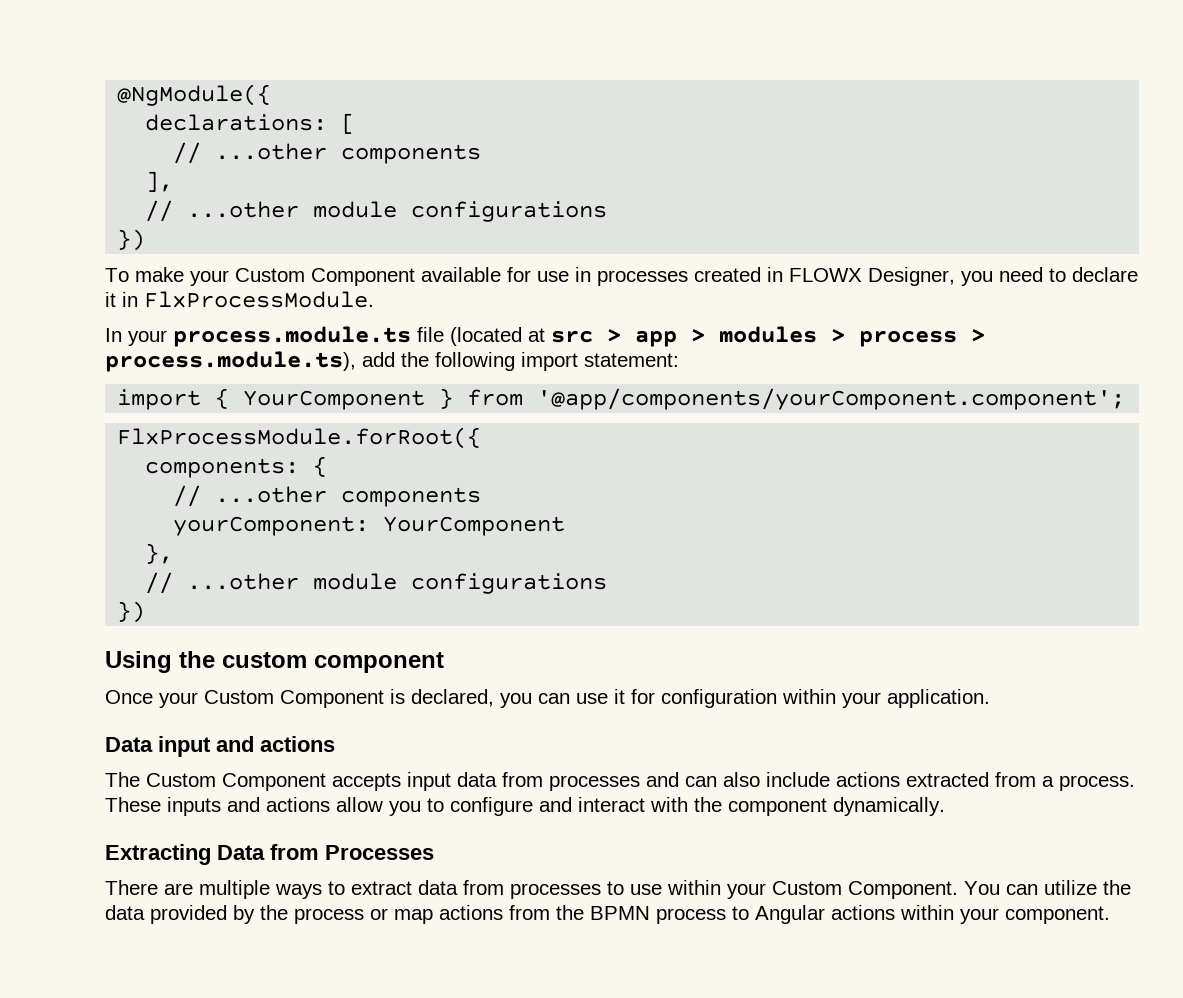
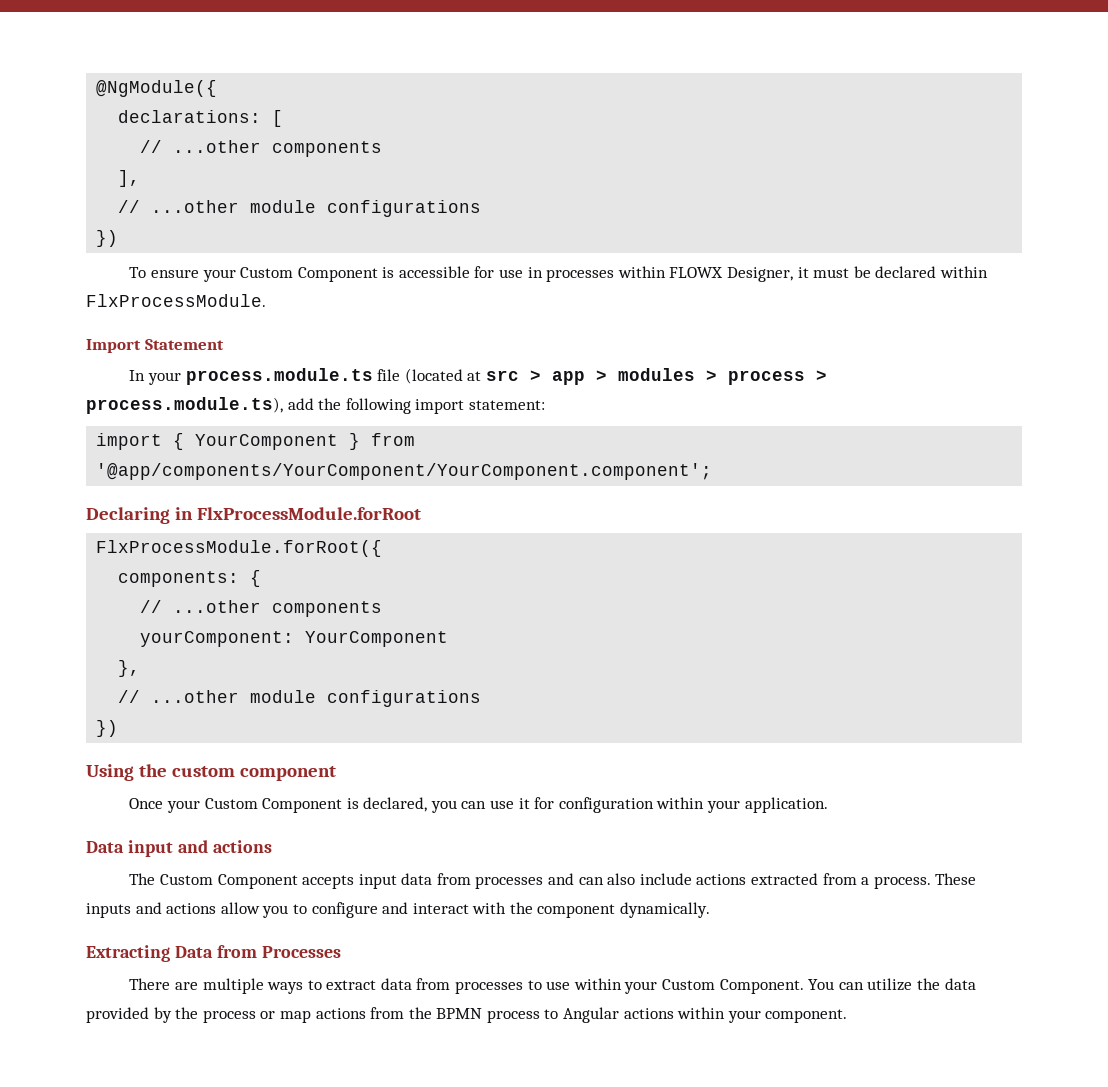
[135,267,501,286] make your Custom Component available -> [150,266,470,282] ensure your Custom Component is accessible
[694,267,1138,286] [105,292,138,307] created in FLOWX Designer, you need to declare it in -> [617,266,988,282] within FLOWX Designer, it must be declared within
(374, 299) none -> [86,339,224,353] // Import Statement
[537,388,1126,410] '@app/components/yourComponent.component'; -> [96,463,713,480] [86,507,421,524] '@app/components/YourComponent/YourComponent.component'; // Declaring in FlxProcessModule.forRoot

